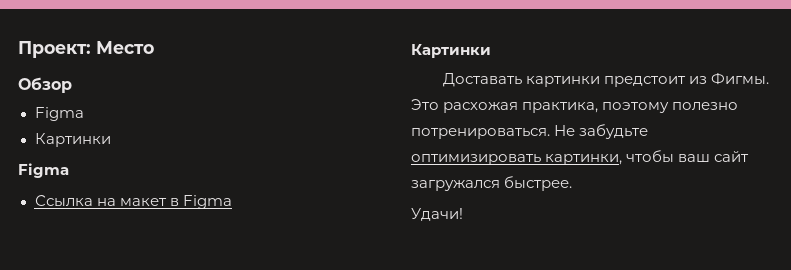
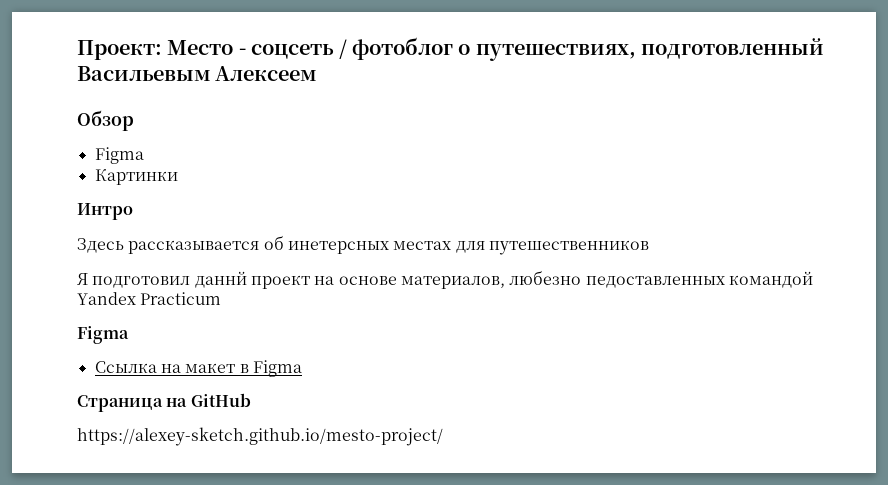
[18,77,72,93] [34,107,84,121] [34,133,111,147] // Обзор // Figma // Картинки -> [238,37,825,61] [77,66,317,81] [77,110,134,131] [94,147,144,164] [94,169,178,185] [77,203,133,220] [77,235,649,255] [77,270,813,289] [77,292,222,305] - соцсеть / фотоблог о путешествиях, подготовленный Васильевым Алексеем // Обзор // Figma // Картинки // Интро // Здесь рассказывается об инетерсных местах для путешественников // Я подготовил даннй проект на основе материалов, любезно педоставленных командой Yandex Practicum
[411,44,491,58] [442,73,770,87] [411,99,739,113] [411,124,649,139] [411,150,750,165] [411,176,573,191] [411,208,463,221] Картинки // Доставать картинки предстоит из Фигмы. Это расхожая практика, поэтому полезно потренироваться. Не забудьте оптимизировать картинки, чтобы ваш сайт загружался быстрее. // Удачи! -> [77,393,251,412] [77,427,443,446] Страница на GitHub // https://alexey-sketch.github.io/mesto-project/

